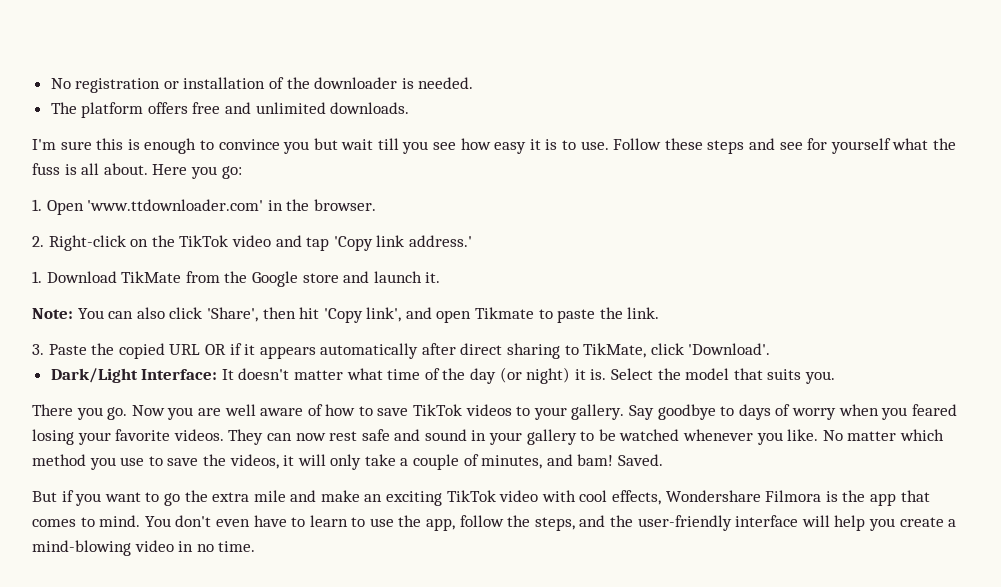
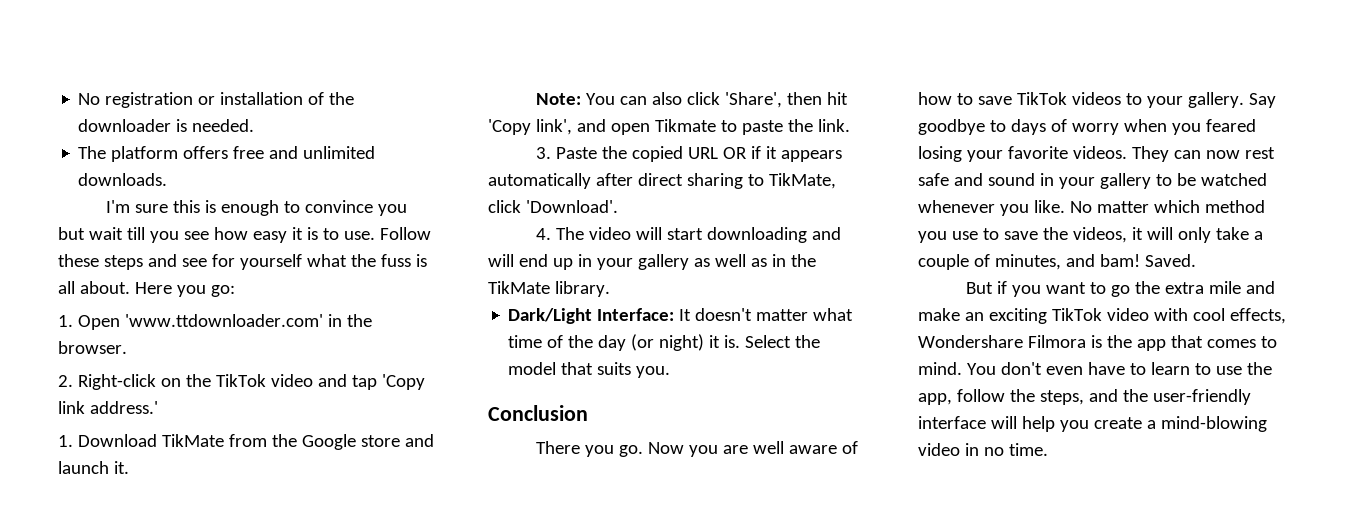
(771, 349) none -> [536,227,842,243] [488,254,816,270] [488,281,610,297] // 4. The video will start downloading and will end up in your gallery as well as in the TikMate library.
(835, 377) none -> [488,405,588,421] // Conclusion

